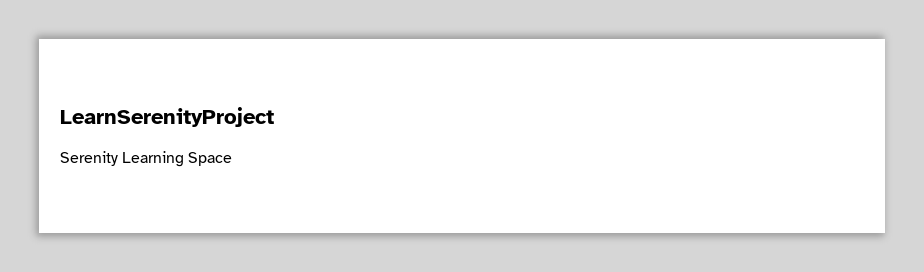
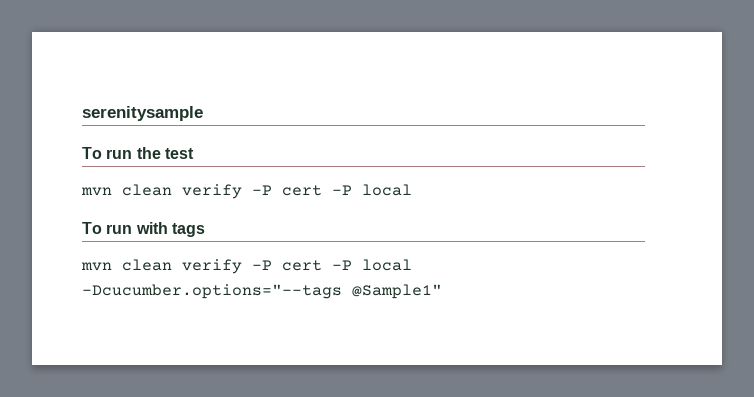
[60,107,274,127] [60,151,233,167] LearnSerenityProject // Serenity Learning Space -> [82,106,203,121] [82,147,194,159] [81,184,412,199] [82,222,205,237] [81,259,412,274] [82,284,442,299] serenitysample // To run the test // mvn clean verify -P cert -P local // To run with tags // mvn clean verify -P cert -P local -Dcucumber.options="--tags @Sample1"

